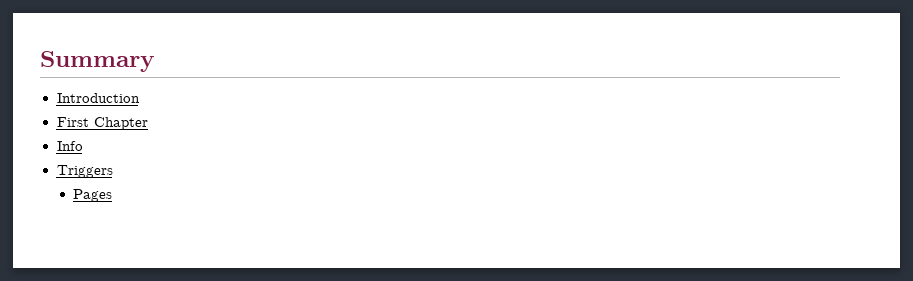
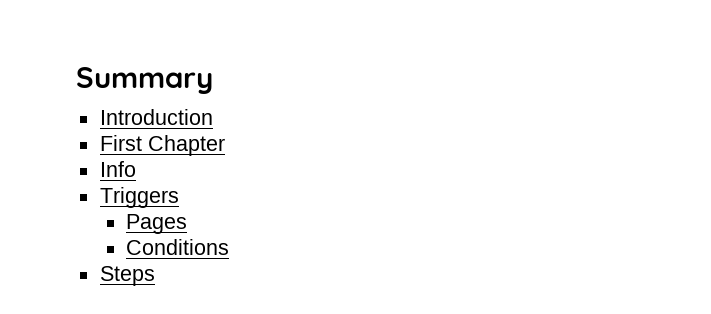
(113, 195) none -> [126,239,230,255] [99,266,155,286] // Conditions // Steps

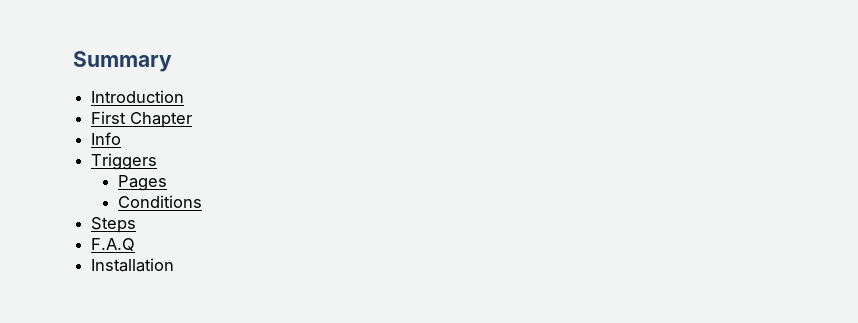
(155, 276) none -> [91,238,136,251] [91,258,175,272] // F.A.Q // Installation

